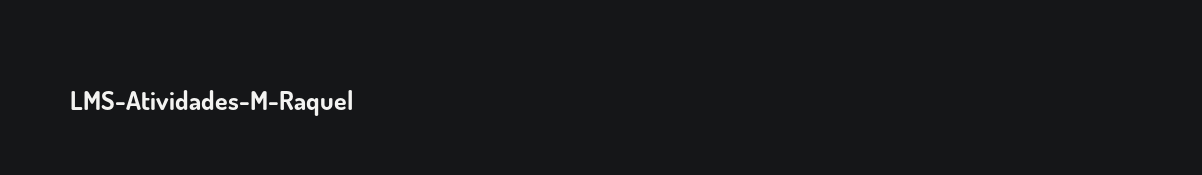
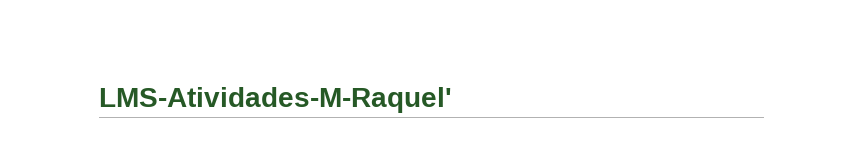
[70,90,353,116] LMS-Atividades-M-Raquel -> [99,87,452,113] LMS-Atividades-M-Raquel'

